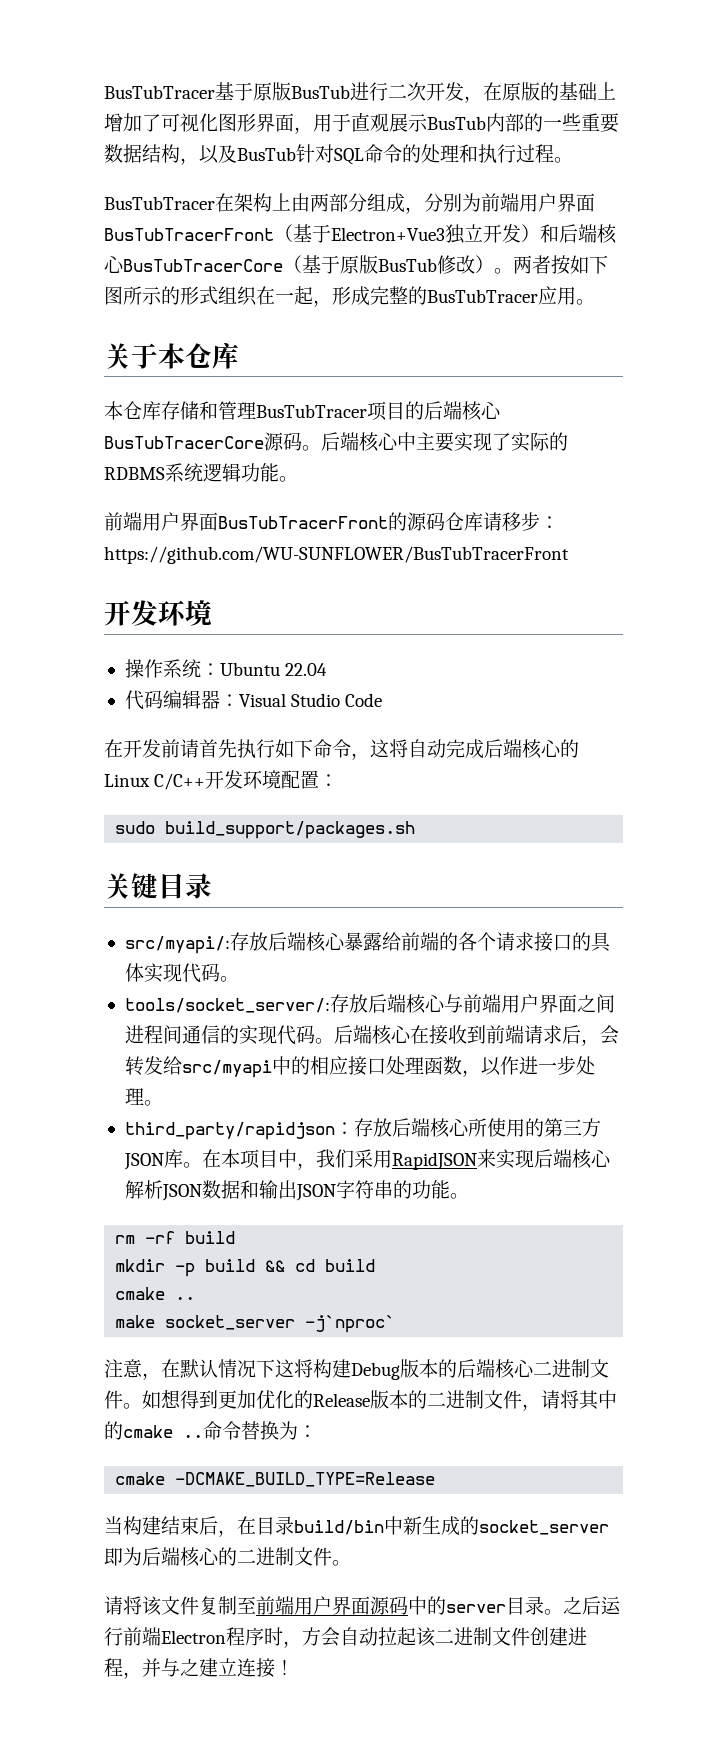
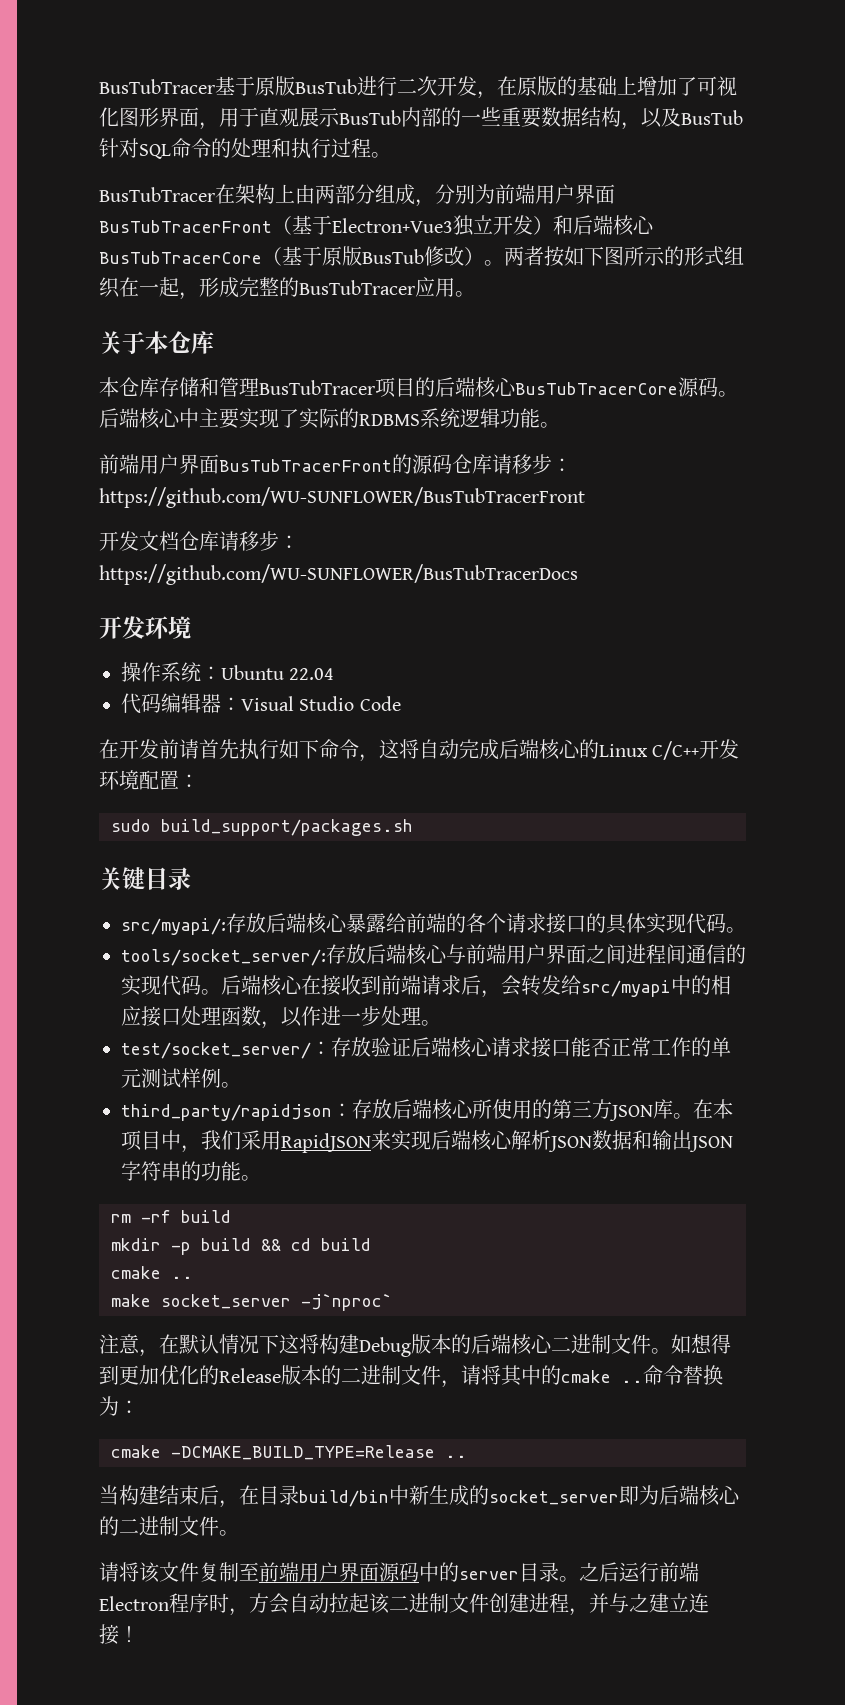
(569, 555) none -> [99,531,299,551] [99,564,578,585] // 开发文档仓库请移步：https://github.com/WU-SUNFLOWER/BusTubTracerDocs
(163, 1103) none -> [121,1037,731,1059] [121,1068,241,1088] // test/socket_server/：存放验证后端核心请求接口能否正常工作的单元测试样例。
(436, 1479) none -> [445,1455,467,1458] ..

